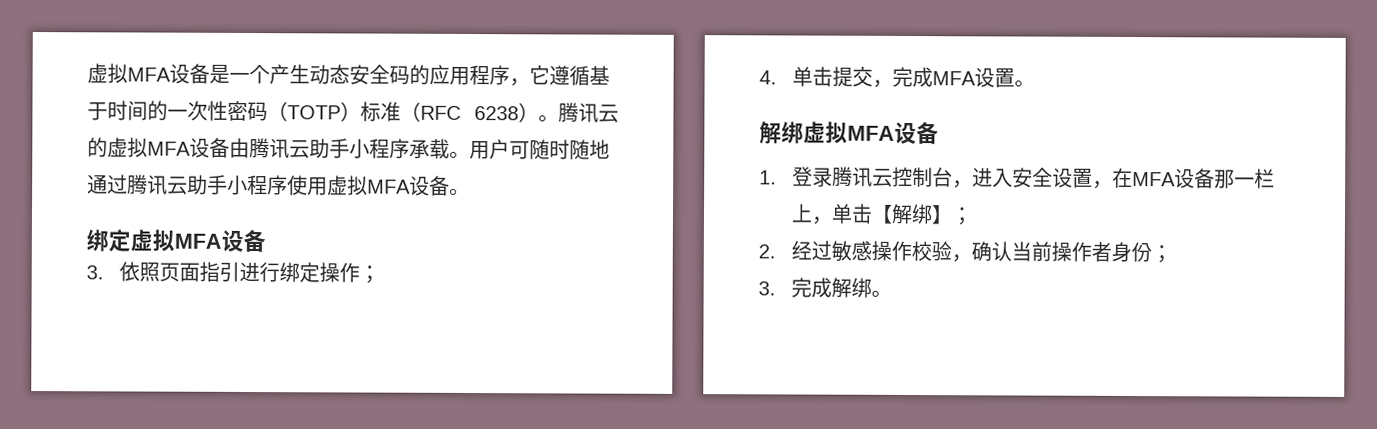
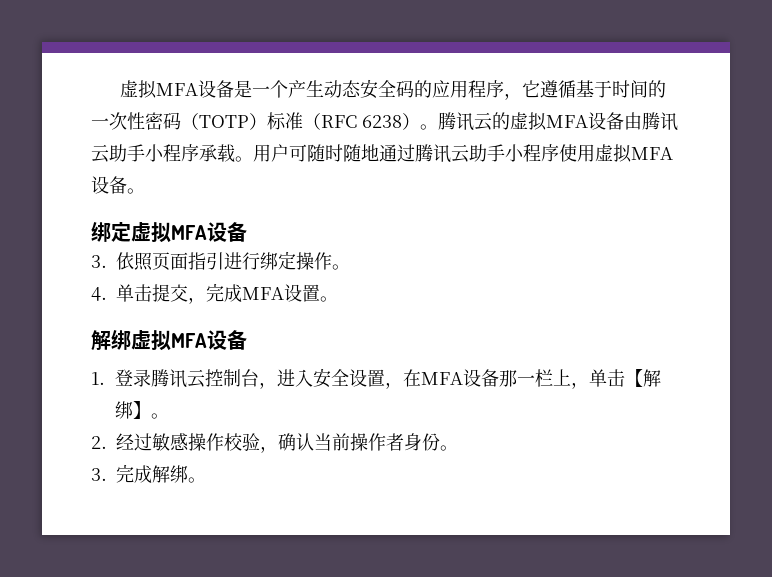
[358,265,380,284] ； -> [332,264,350,270] 。
[950,207,973,226] ； -> [151,413,170,419] 。
[1150,245,1172,264] ； -> [440,445,458,451] 。

